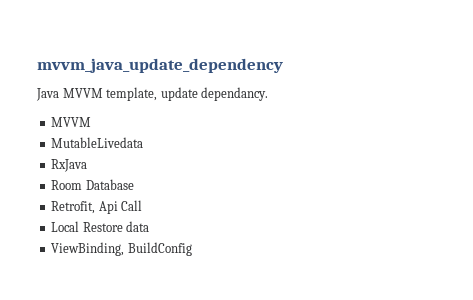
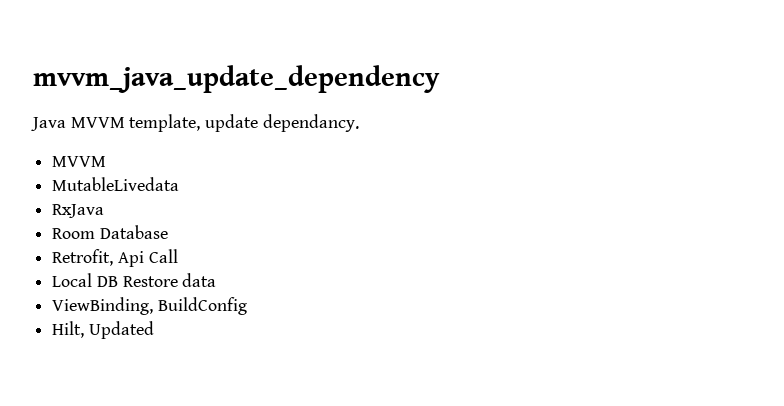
(80, 226) none -> [96,276,118,287] DB
(192, 249) none -> [52,321,154,339] // Hilt, Updated

